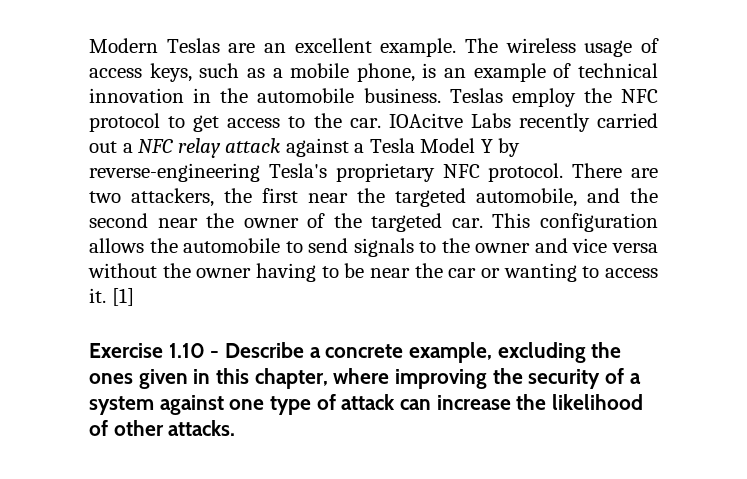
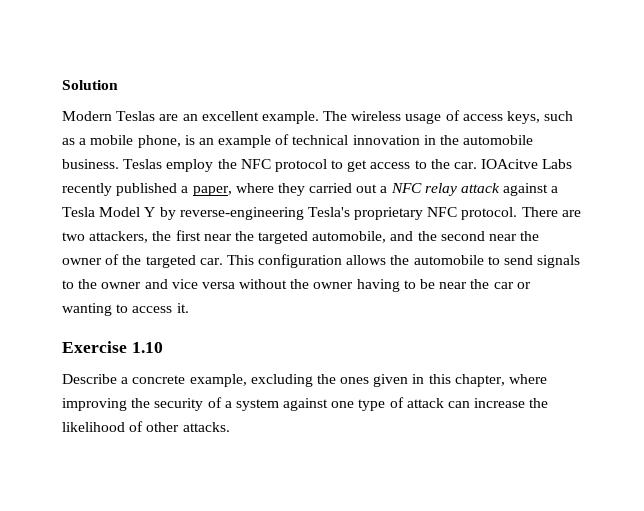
(89, 45) none -> [62,80,118,90] Solution //
(590, 122) none -> [116,183,305,196] published a paper, where they
[111,288,134,306] [1] -> (189, 308) none
[210,351,220,358] - -> (163, 347) //

